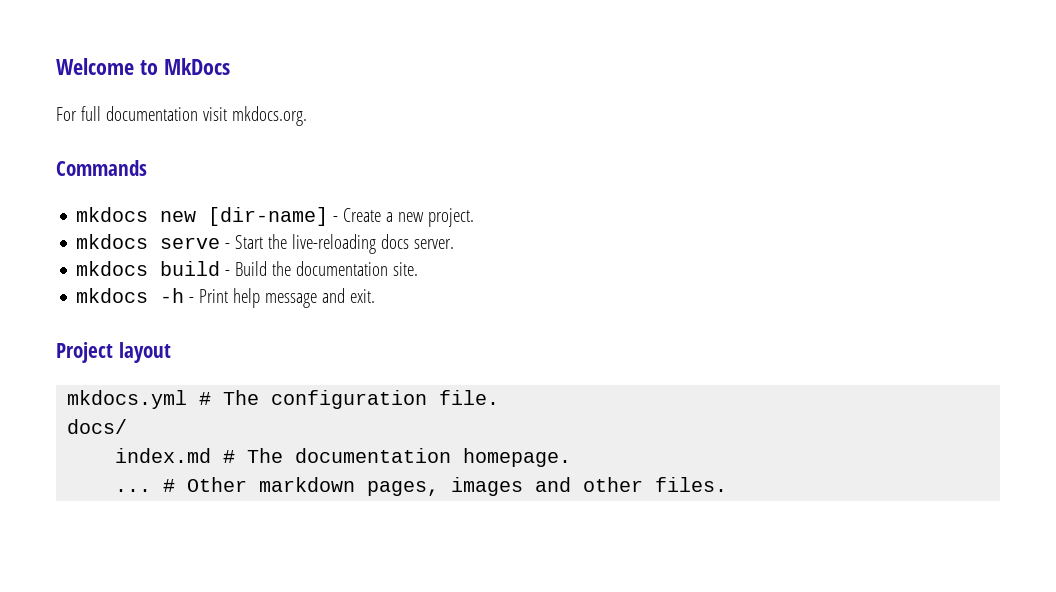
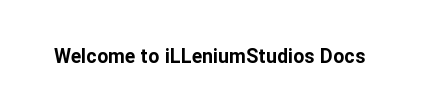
[163,58,230,75] [56,106,307,126] [56,160,147,176] [76,207,475,227] [76,234,455,254] [76,261,419,276] [76,288,376,308] [56,342,171,363] [67,390,500,409] [67,419,128,434] [115,448,572,467] [115,477,728,496] MkDocs // For full documentation visit mkdocs.org. // Commands // mkdocs new [dir-name] - Create a new project. // mkdocs serve - Start the live-reloading docs server. // mkdocs build - Build the documentation site. // mkdocs -h - Print help message and exit. // Project layout // mkdocs.yml # The configuration file. // docs/ // index.md # The documentation homepage. // ... # Other markdown pages, images and other files. -> [164,48,366,63] iLLeniumStudios Docs

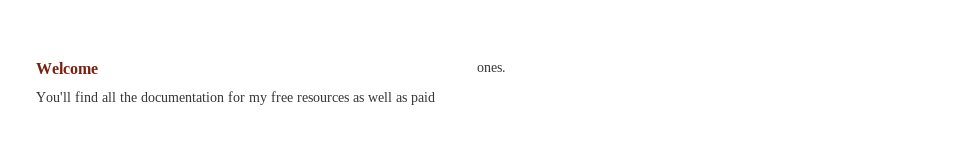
[140,48,366,63] to iLLeniumStudios Docs -> [36,91,435,105] [477,65,506,72] // You'll find all the documentation for my free resources as well as paid ones.

